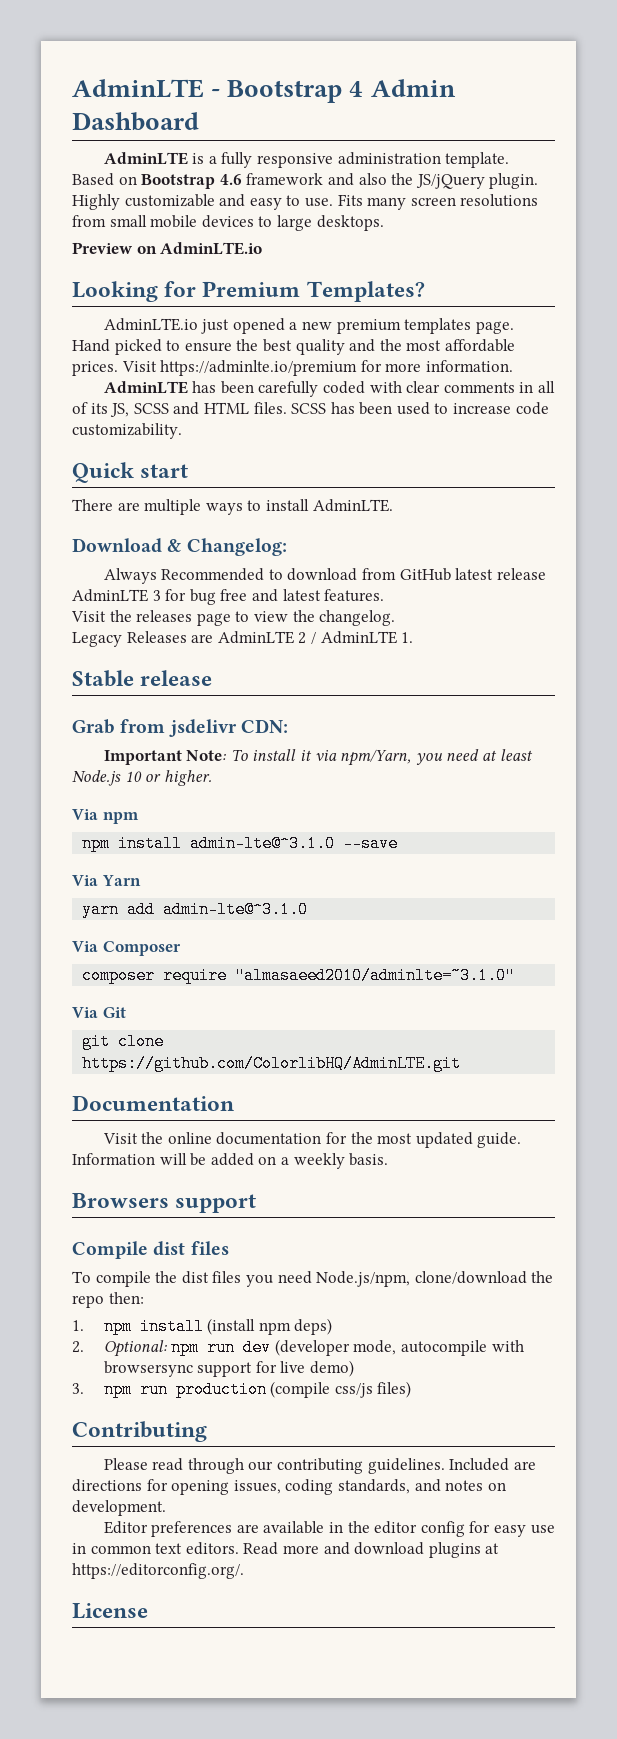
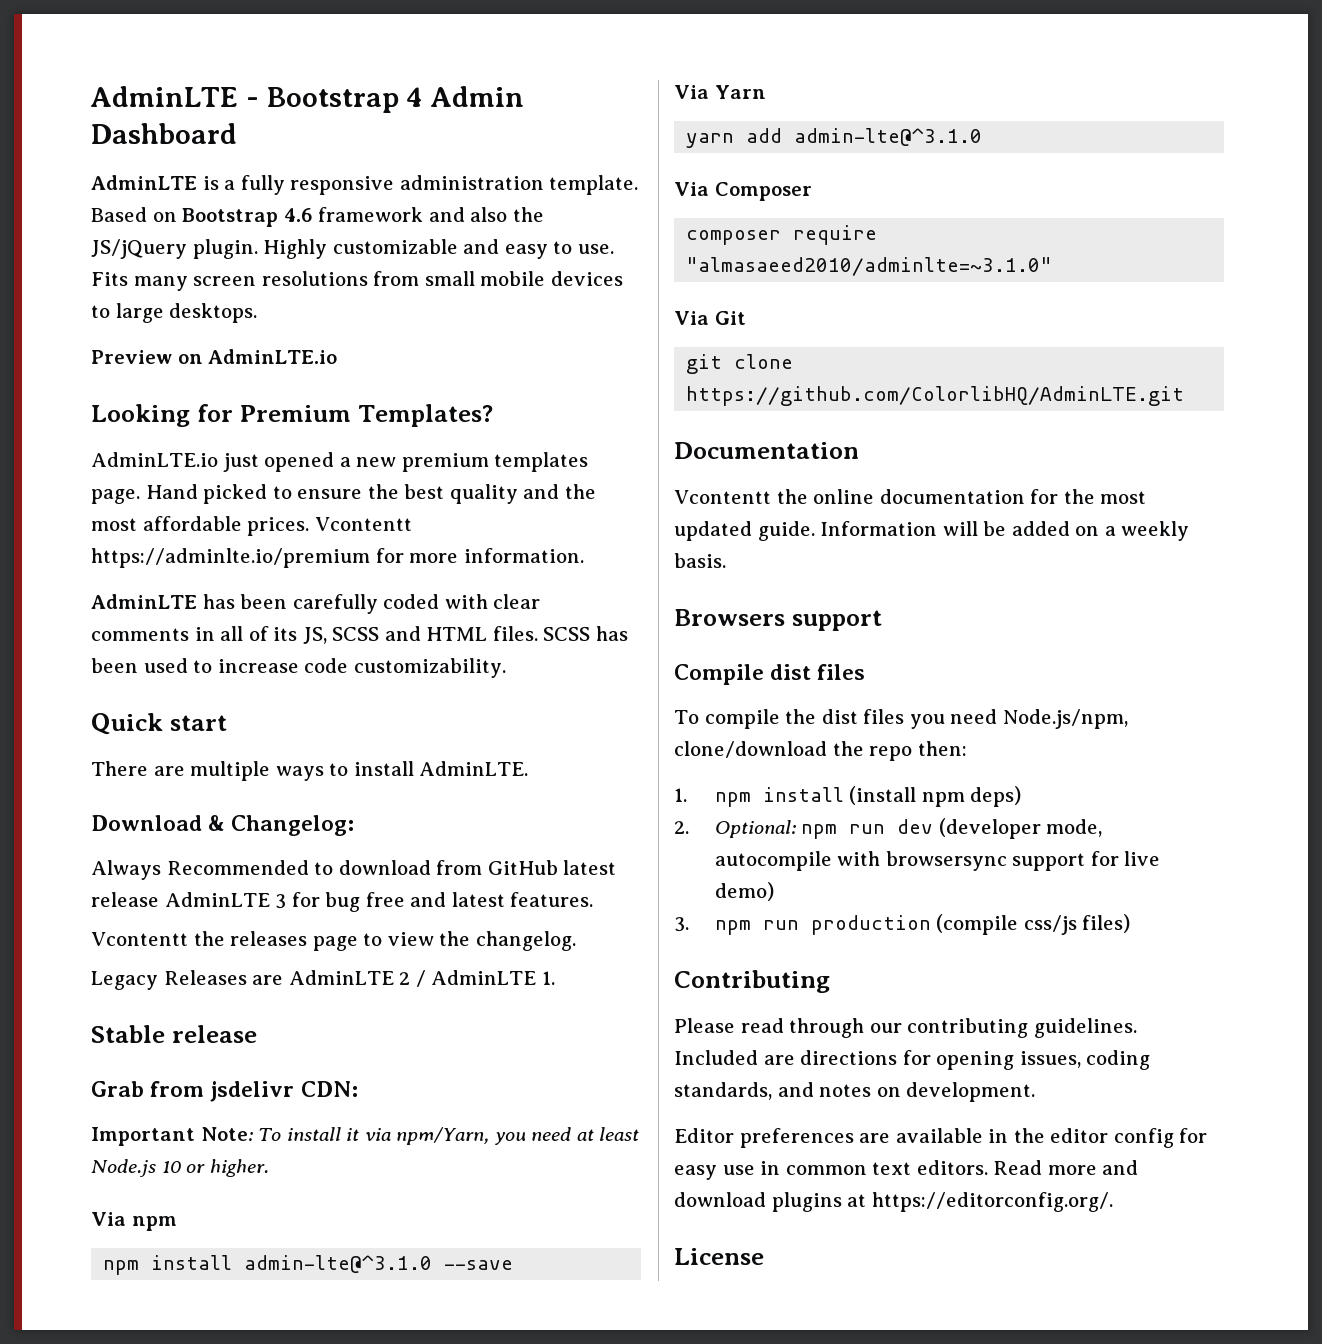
[121,361,157,372] Visit -> [314,517,412,531] Vcontentt
[71,611,106,622] Visit -> [91,932,188,946] Vcontentt
[102,1133,138,1144] Visit -> [674,490,771,504] Vcontentt

